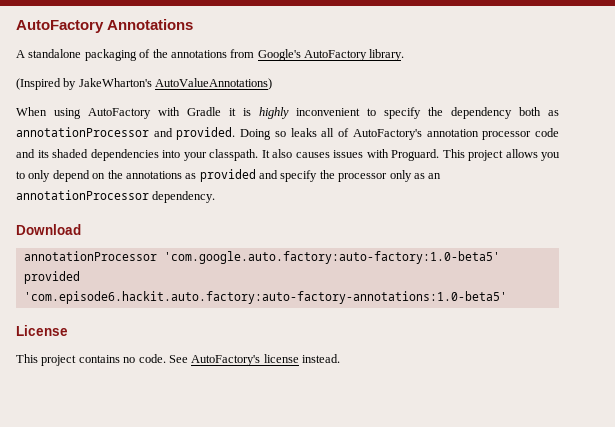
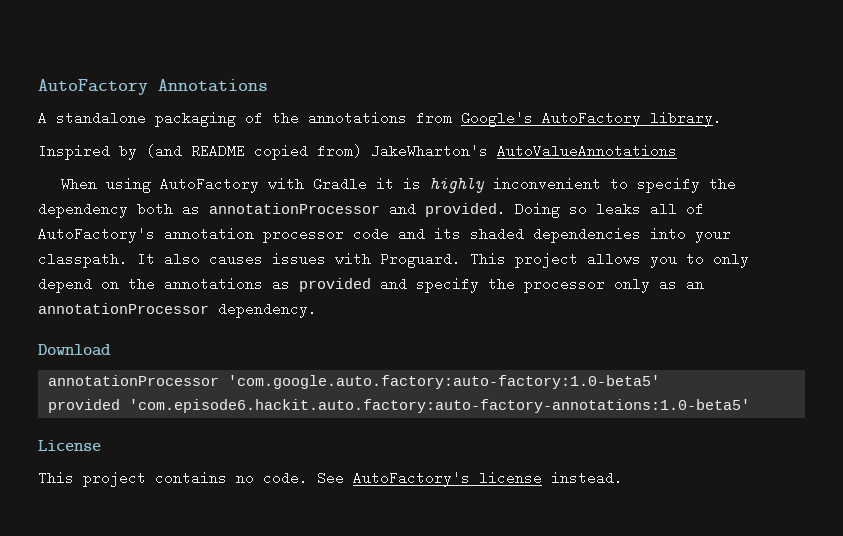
[16,78,273,90] (Inspired by JakeWharton's AutoValueAnnotations) -> [38,144,677,160] Inspired by (and README copied from) JakeWharton's AutoValueAnnotations

